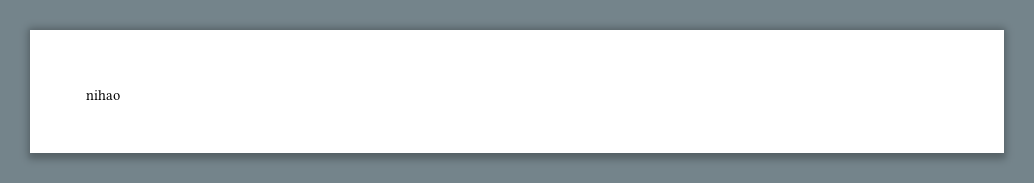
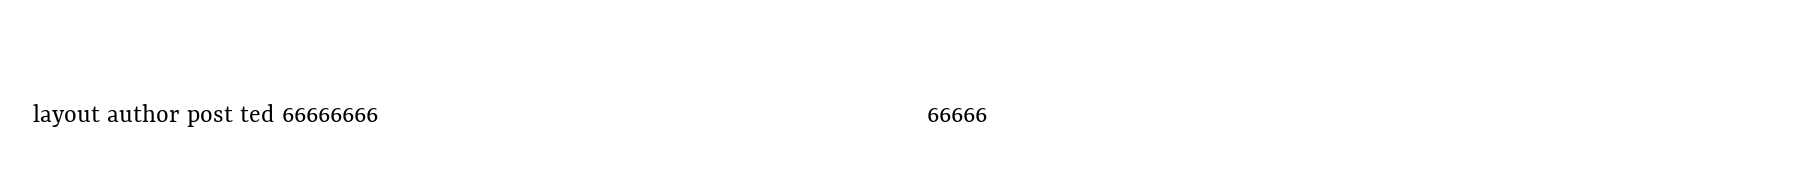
[86,90,120,100] nihao -> [33,104,378,127] [927,108,987,122] layout author post ted 66666666 // 66666

